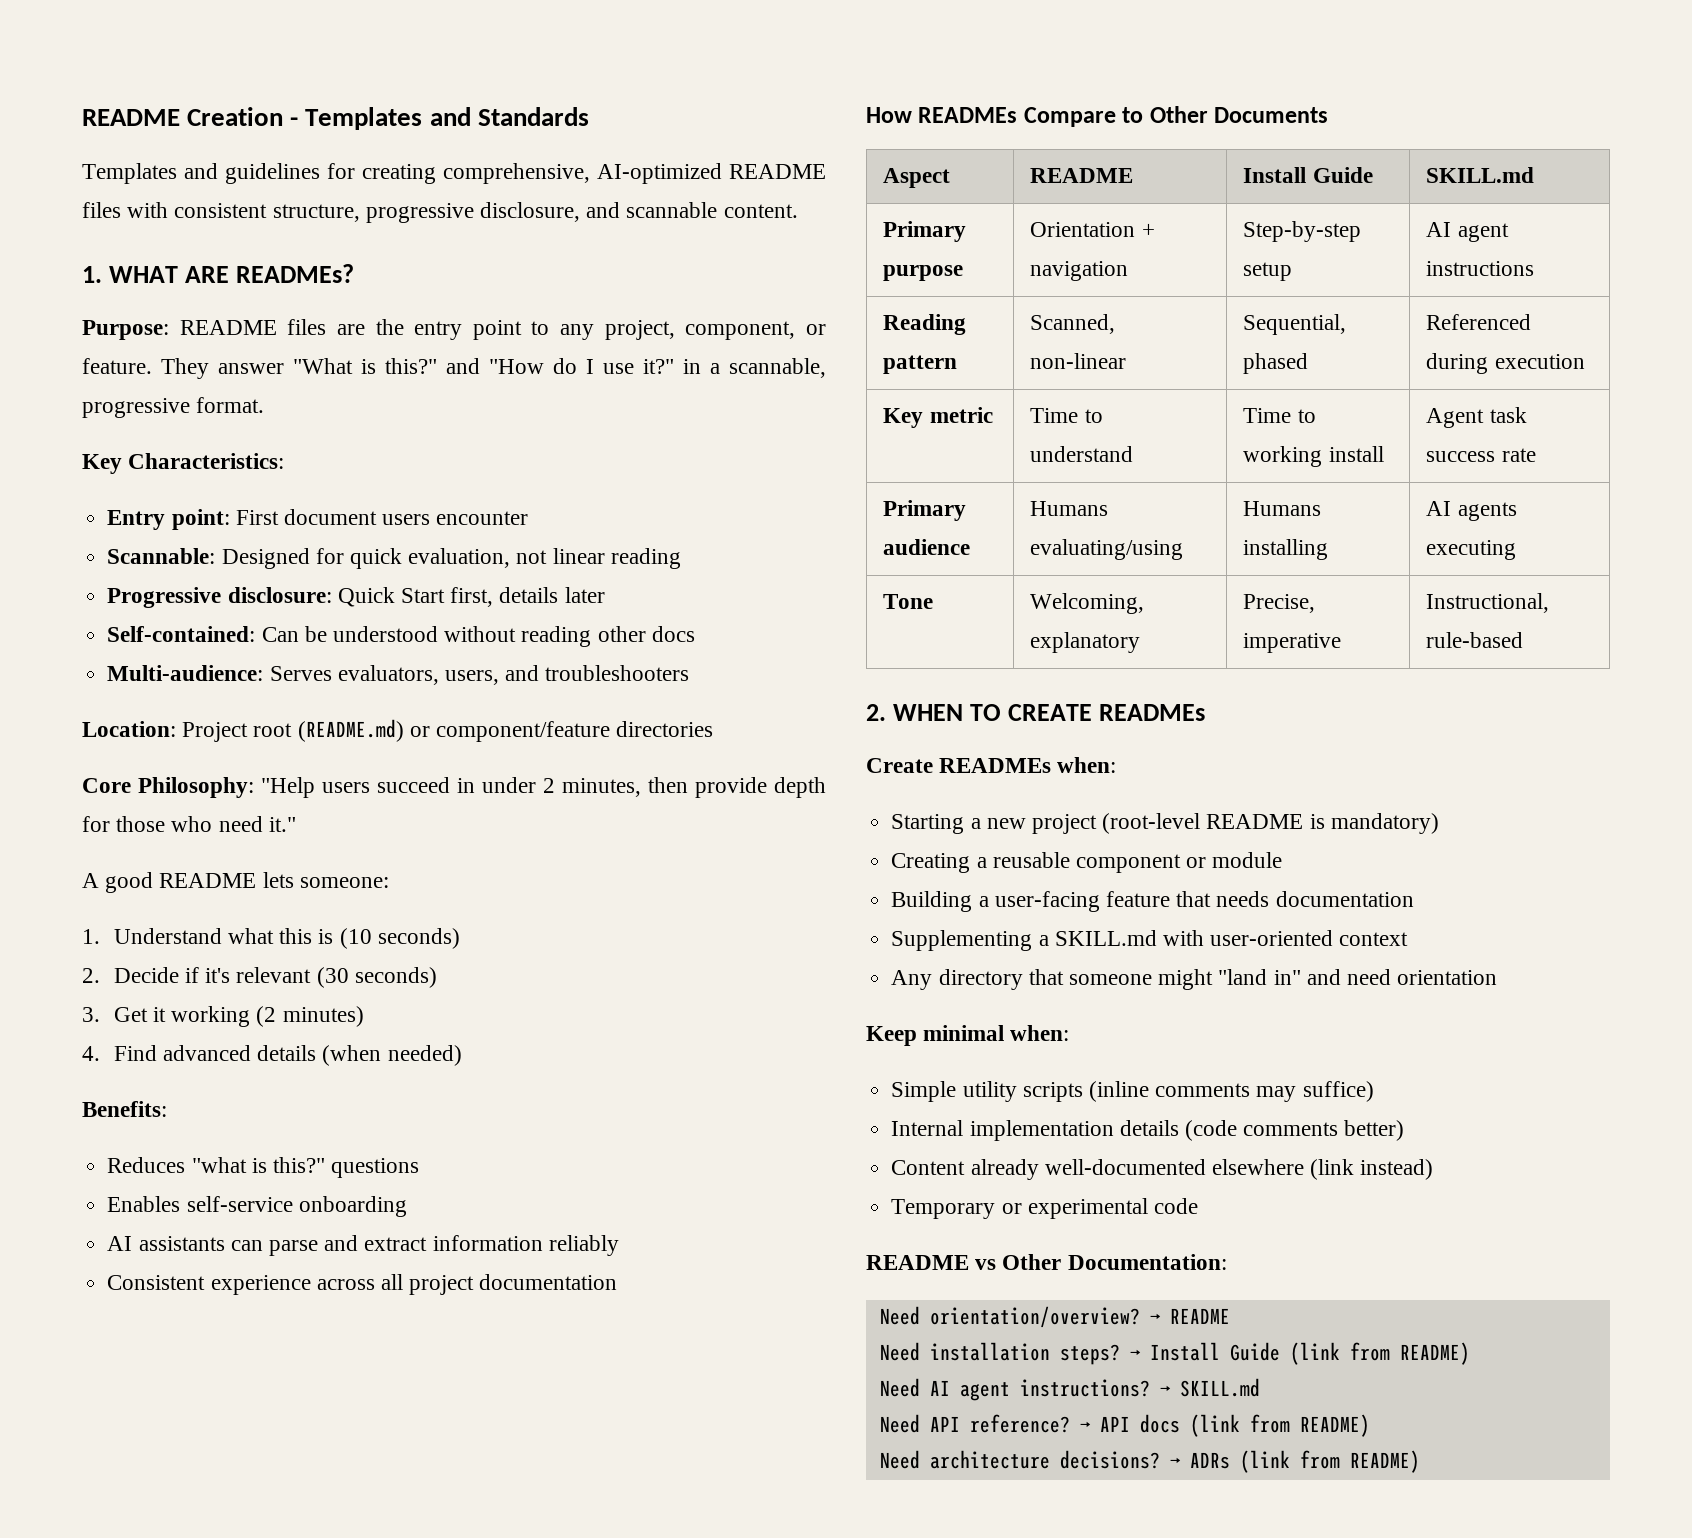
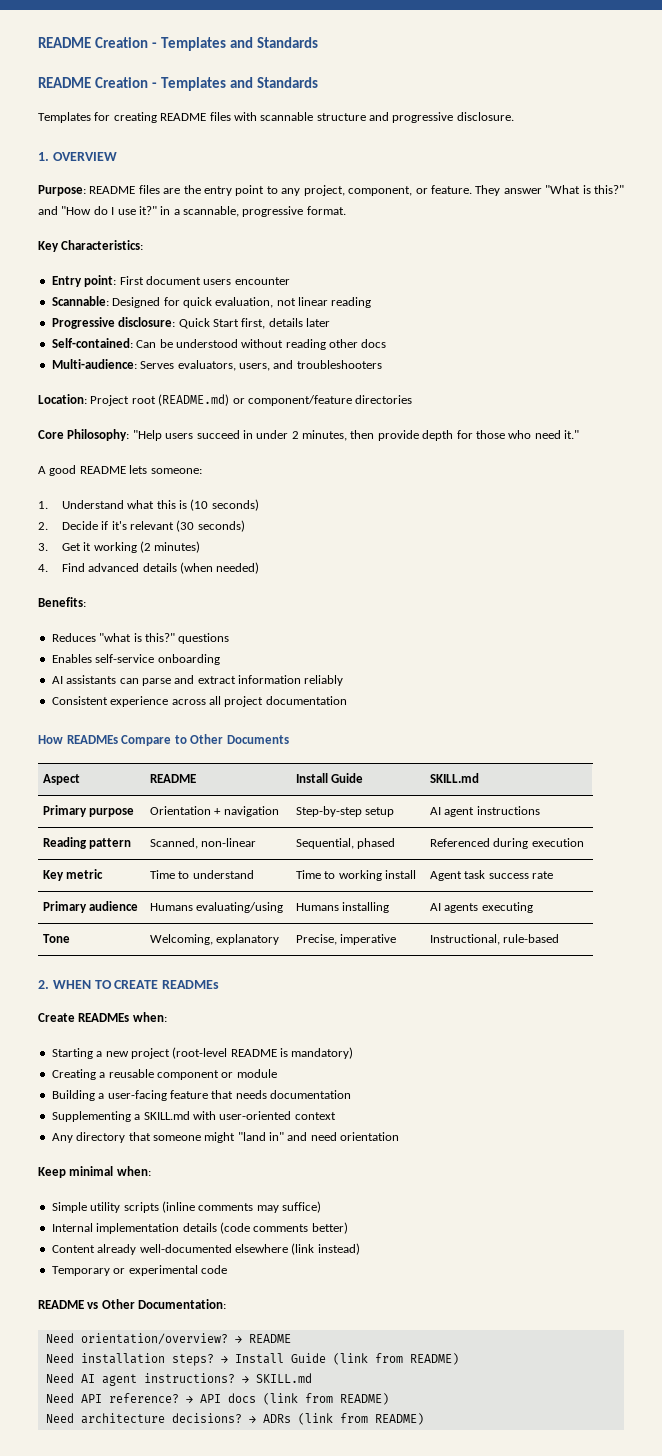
[82,107,589,130] [82,163,826,184] [82,202,798,223] [82,264,354,283] README Creation - Templates and Standards // Templates and guidelines for creating comprehensive, AI-optimized README files with consistent structure, progressive disclosure, and scannable content. // 1. WHAT ARE READMEs? -> [38,37,319,51] [38,77,318,91] [38,112,514,123] [38,152,117,161] README Creation - Templates and Standards // README Creation - Templates and Standards // Templates for creating README files with scannable structure and progressive disclosure. // 1. OVERVIEW

